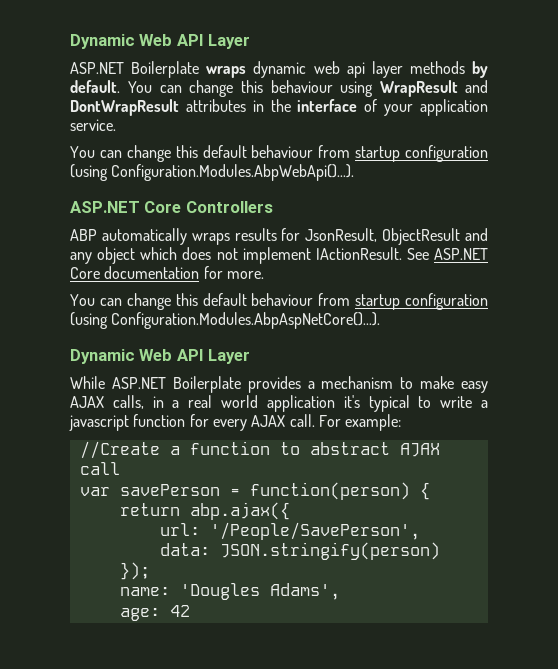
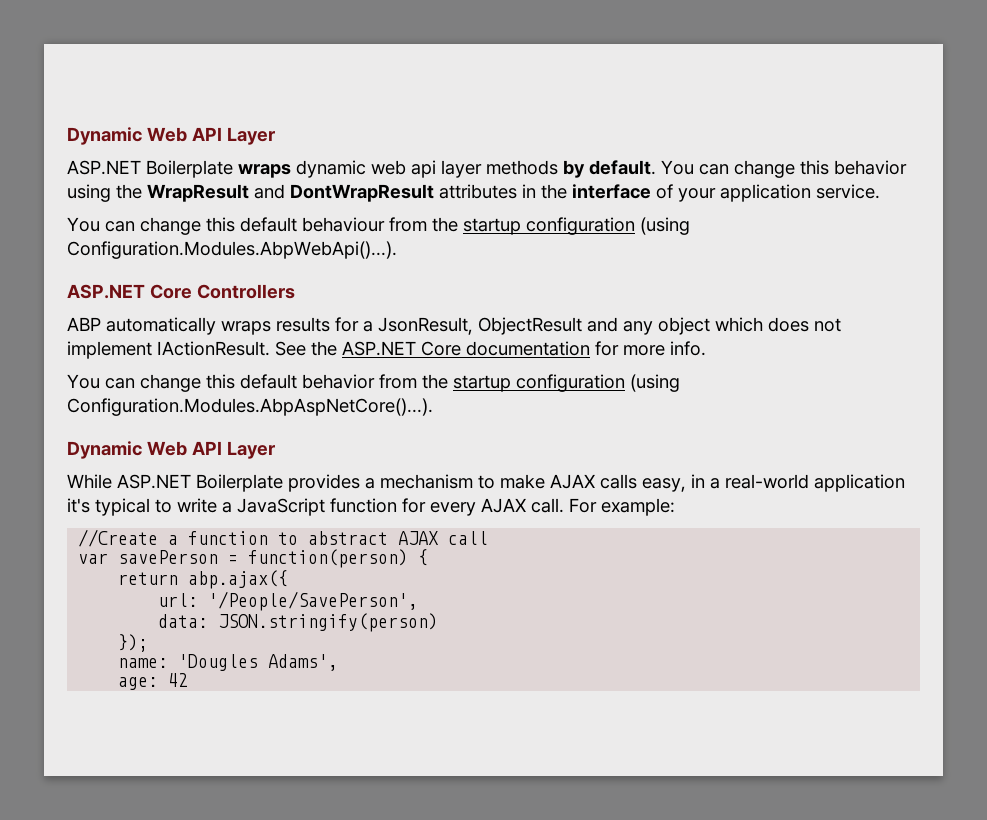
[270,80,373,97] behaviour using -> [834,160,907,175] [67,184,142,202] behavior using the
(351, 151) none -> [432,217,458,232] the
(301, 234) none -> [363,321,373,332] a
(429, 254) none -> [311,341,337,356] the
[226,271,264,279] [70,293,351,310] more. // You can change this default behaviour from -> [623,341,706,356] [67,374,448,392] more info. // You can change this default behavior from the
[461,381,488,393] [70,395,259,409] easy AJAX calls, in a real world -> [550,474,809,492] AJAX calls easy, in a real-world
[69,415,129,431] javascript -> [237,498,325,516] JavaScript

